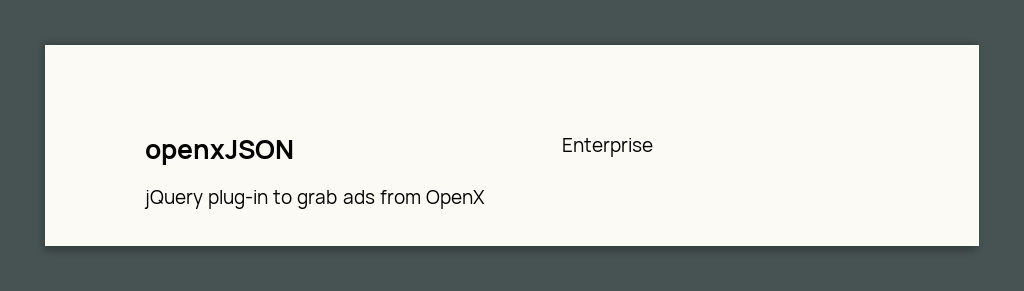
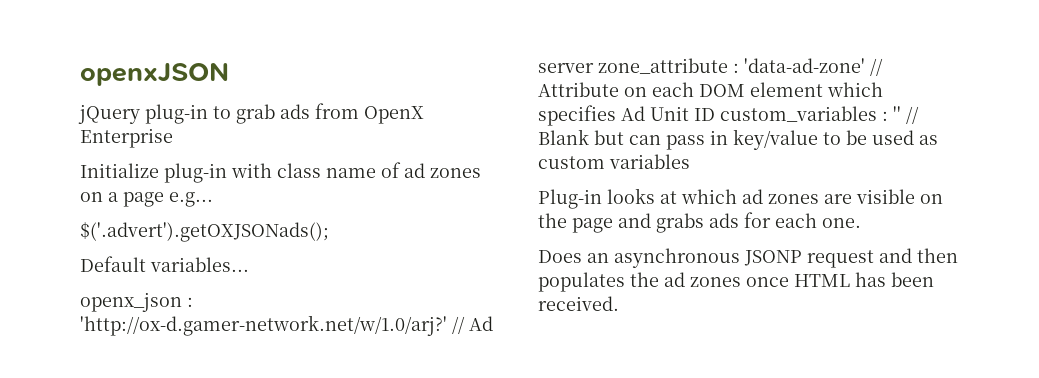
(653, 147) none -> [80,162,481,183] [80,192,213,207] [80,222,329,242] [80,256,249,272] [80,292,193,312] [80,315,493,336] [538,58,883,76] [538,82,883,97] [538,105,919,126] [538,129,938,150] [538,154,690,169] [538,188,943,209] [538,212,861,233] [538,248,958,268] [538,272,934,292] [538,296,619,311] // Initialize plug-in with class name of ad zones on a page e.g... // $('.advert').getOXJSONads(); // Default variables... // openx_json : 'http://ox-d.gamer-network.net/w/1.0/arj?' // Ad server zone_attribute : 'data-ad-zone' // Attribute on each DOM element which specifies Ad Unit ID custom_variables : '' // Blank but can pass in key/value to be used as custom variables // Plug-in looks at which ad zones are visible on the page and grabs ads for each one. // Does an asynchronous JSONP request and then populates the ad zones once HTML has been received.

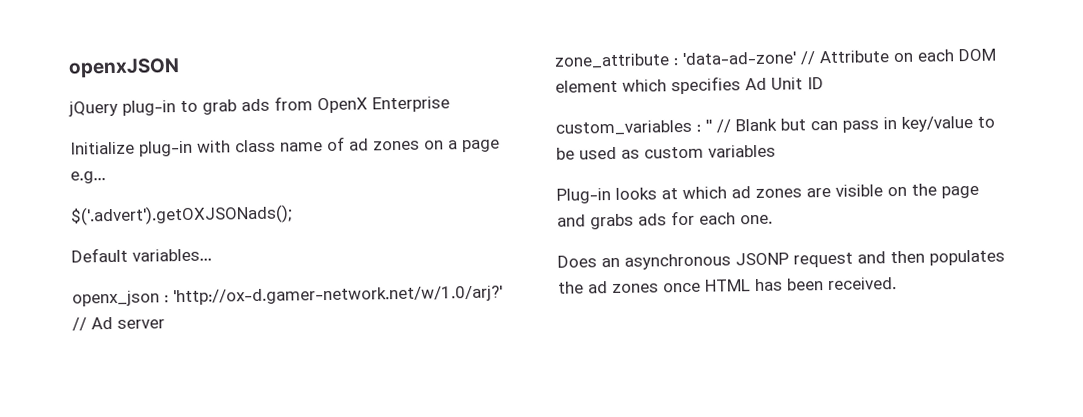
(594, 68) none -> (165, 324) //
(715, 114) none -> (824, 83) //

